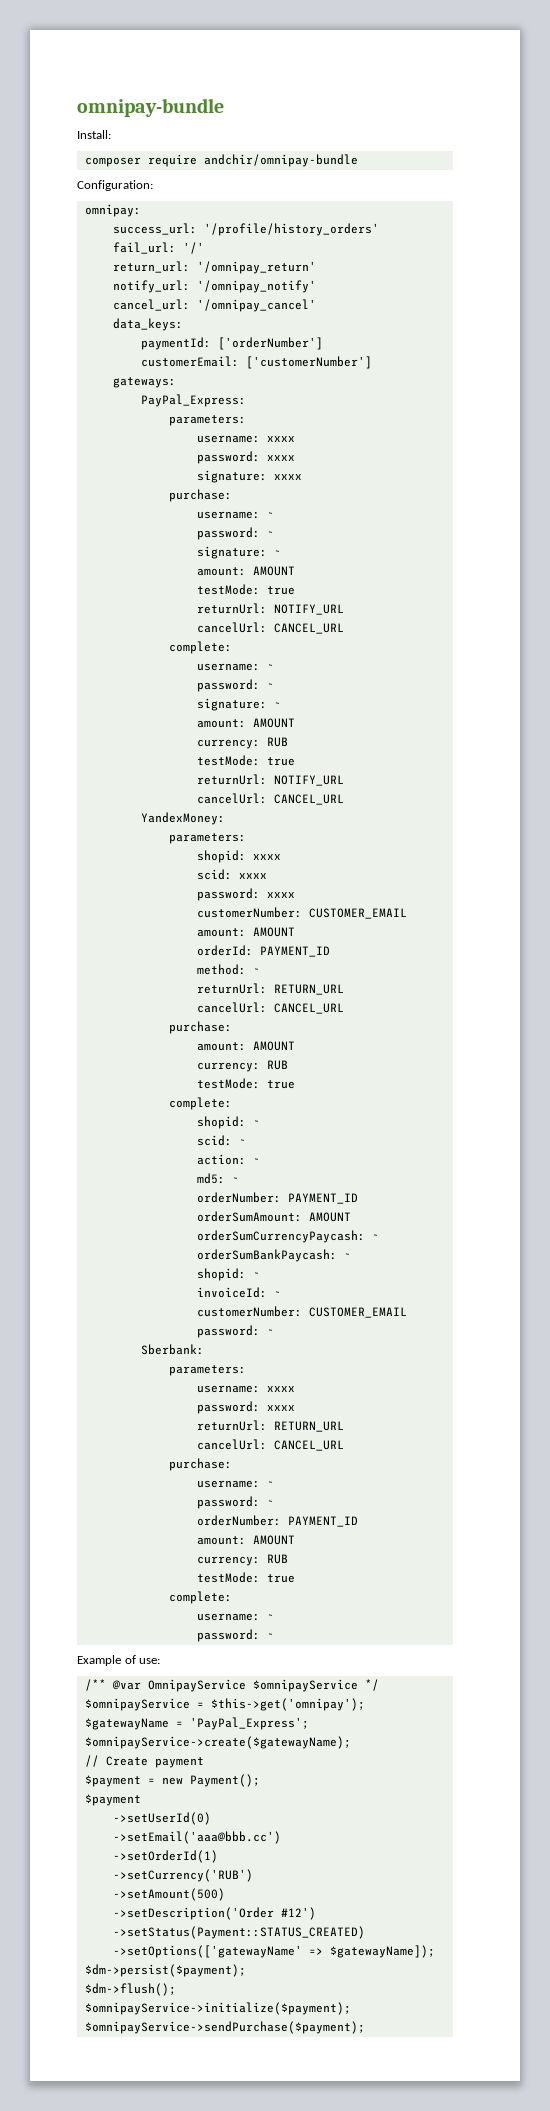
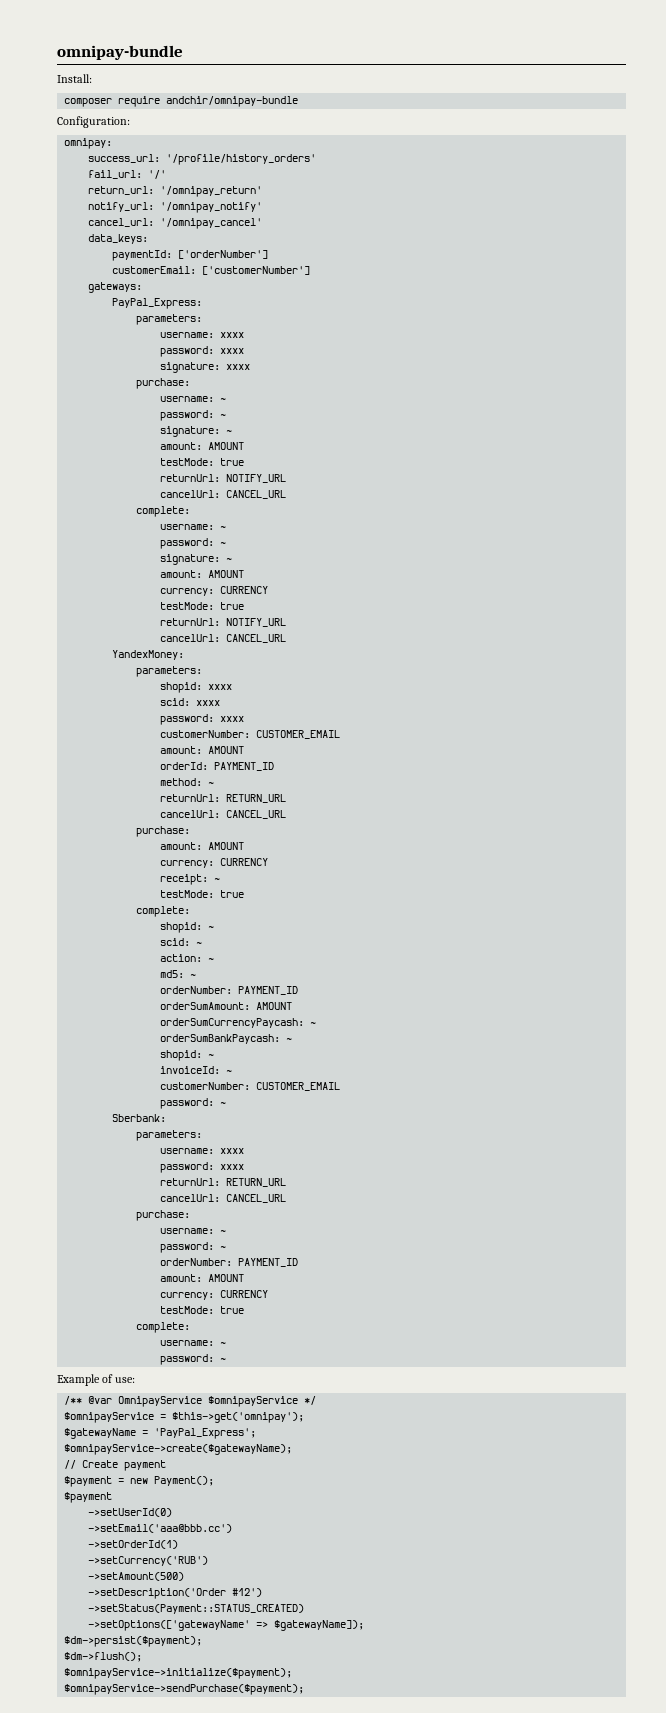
[266,737,288,747] RUB -> [220,586,269,594] CURRENCY
[266,1060,288,1070] RUB -> [220,858,269,866] [160,874,221,885] CURRENCY // receipt: ~
[266,1554,288,1564] RUB -> [220,1290,269,1298] CURRENCY

